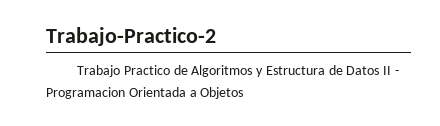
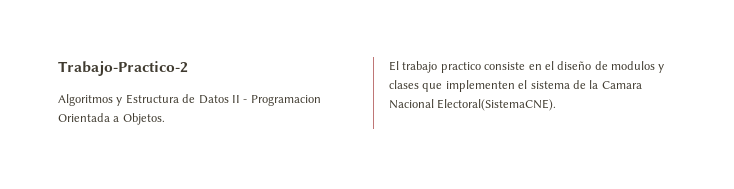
[76,65,188,77] Trabajo Practico de -> (188, 68) none
[200,87,244,99] Objetos -> [122,113,165,125] [389,61,665,73] [389,80,642,92] [389,99,557,111] Objetos. // El trabajo practico consiste en el diseño de modulos y clases que implementen el sistema de la Camara Nacional Electoral(SistemaCNE).

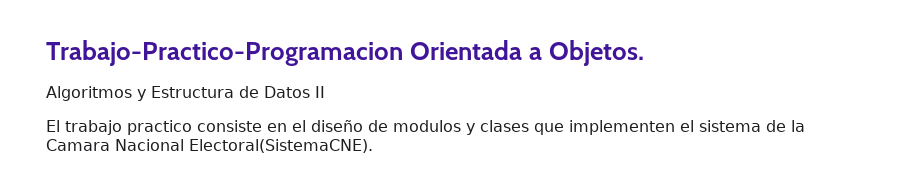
[58,61,188,76] Trabajo-Practico-2 -> [46,40,645,66] Trabajo-Practico-Programacion Orientada a Objetos.
[243,95,321,106] [58,113,165,125] - Programacion Orientada a Objetos. -> (325, 92) none

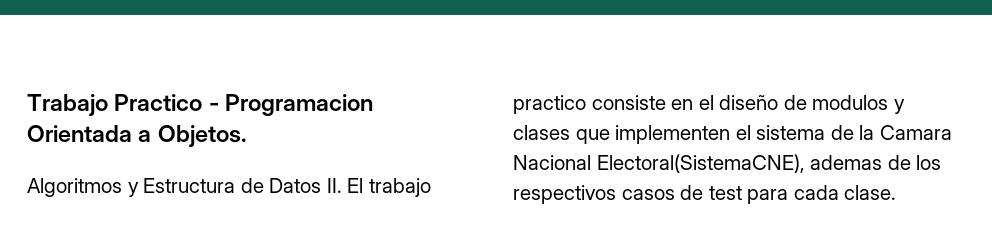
[46,40,403,66] Trabajo-Practico-Programacion -> [27,94,374,116] Trabajo Practico - Programacion
[315,86,325,98] II // -> [326,178,342,193] II.
[189,139,373,153] Electoral(SistemaCNE). -> [596,154,942,173] [513,185,897,204] Electoral(SistemaCNE), ademas de los respectivos casos de test para cada clase.

